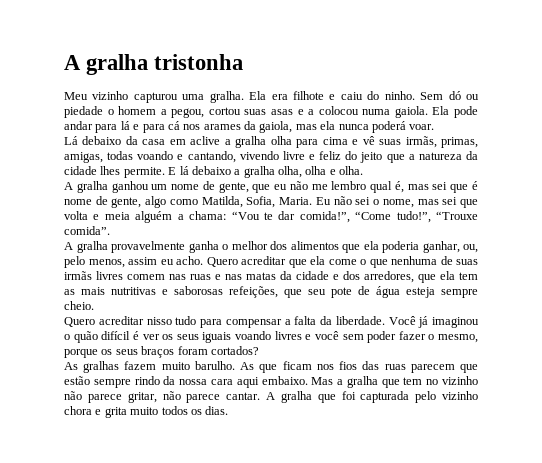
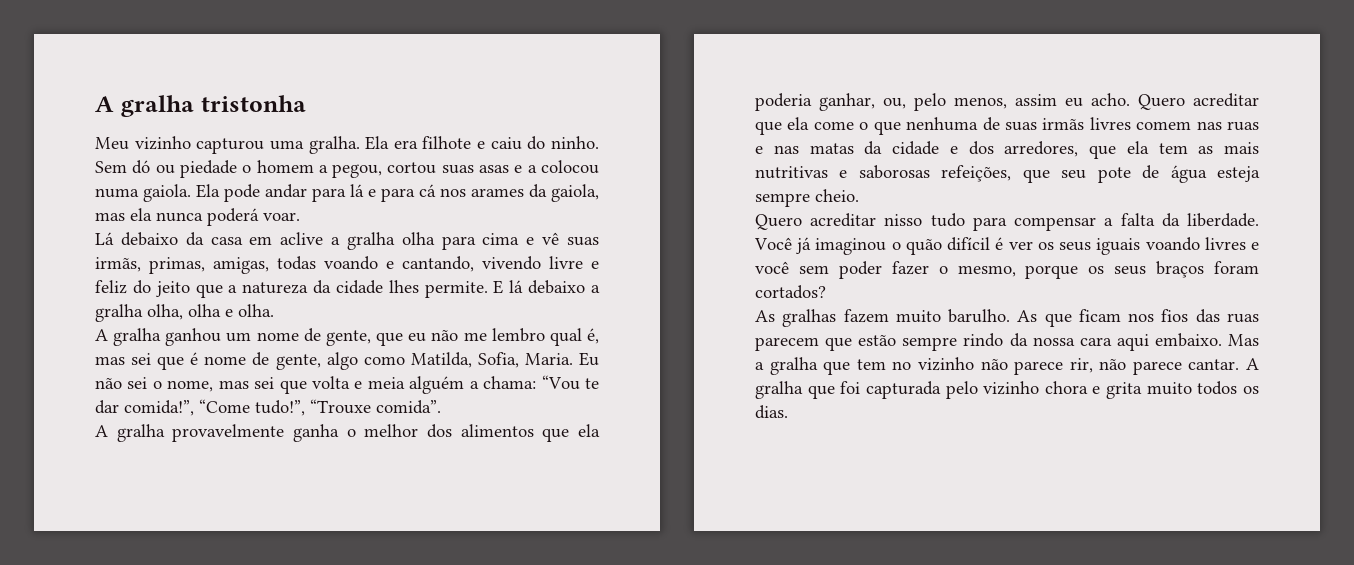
[127,392,157,403] gritar, -> [1069,358,1093,373] rir,

